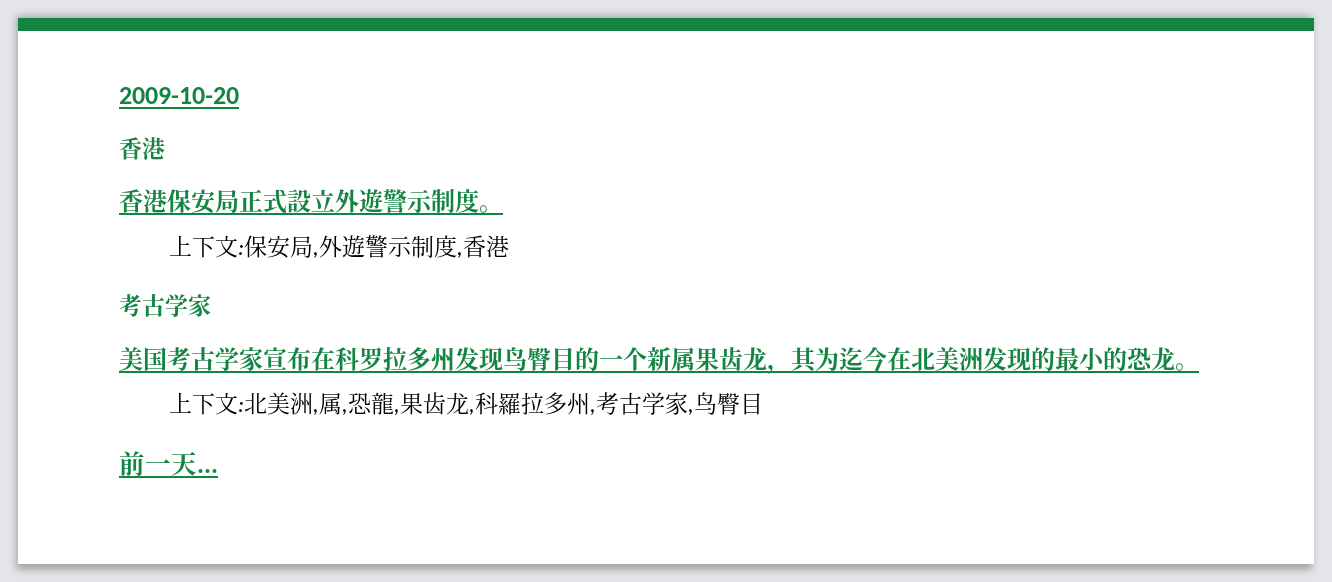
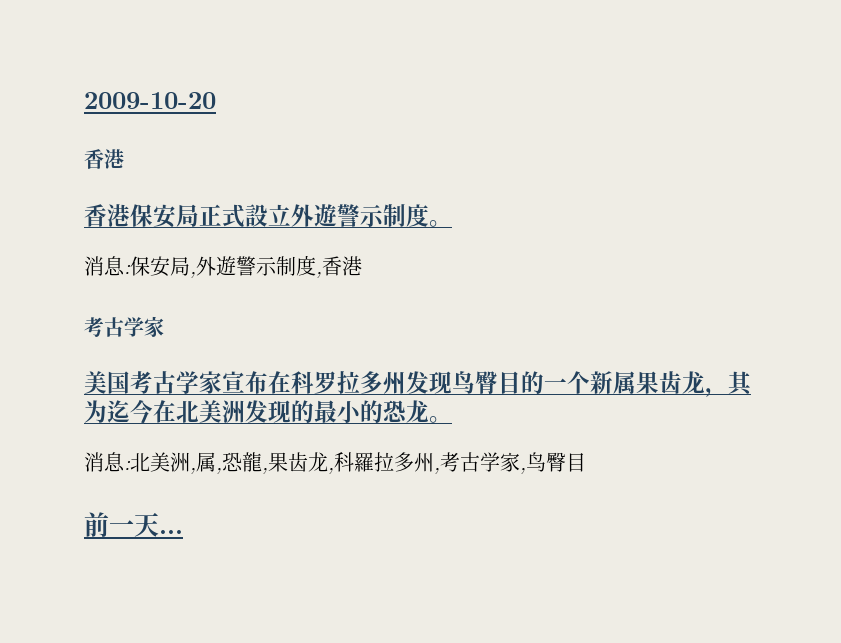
[168,235,238,258] 上下文 -> [84,256,125,276] 消息
[168,392,238,415] 上下文 -> [84,452,125,472] 消息

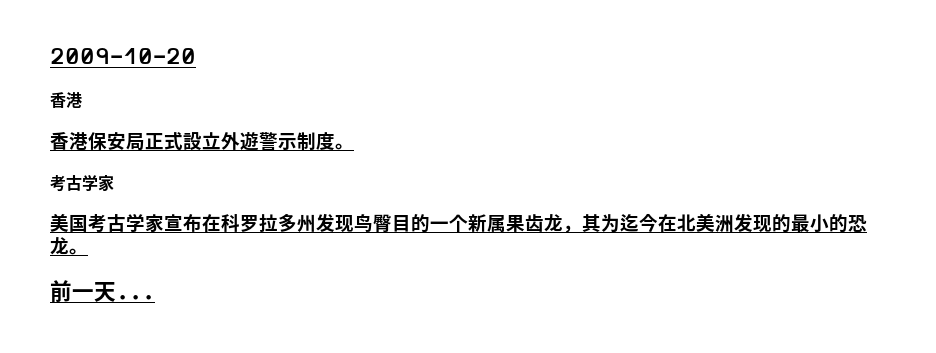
[84,255,362,278] // 消息:保安局,外遊警示制度,香港 -> (354, 146) none
[84,452,586,474] // 消息:北美洲,属,恐龍,果齿龙,科羅拉多州,考古学家,鸟臀目 -> (88, 251) none

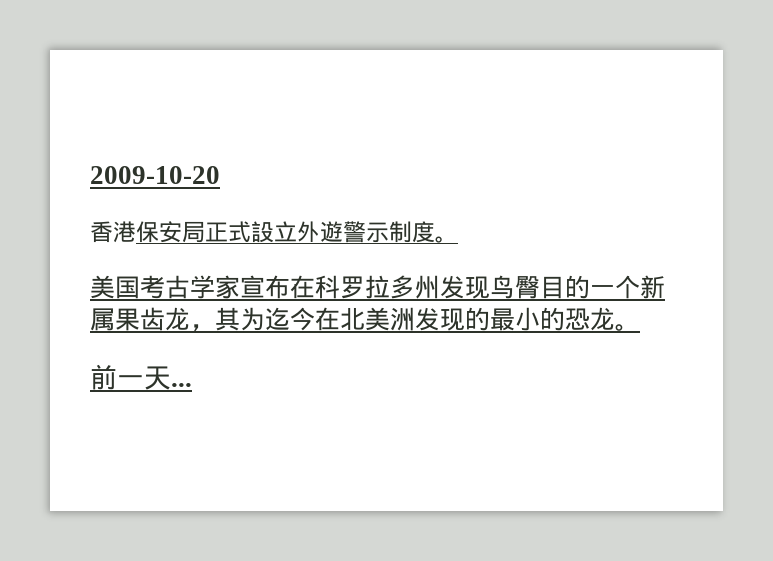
[50,132,88,150] // 香港 -> (136, 232) none
[50,174,114,192] // 考古学家 -> (458, 239) none

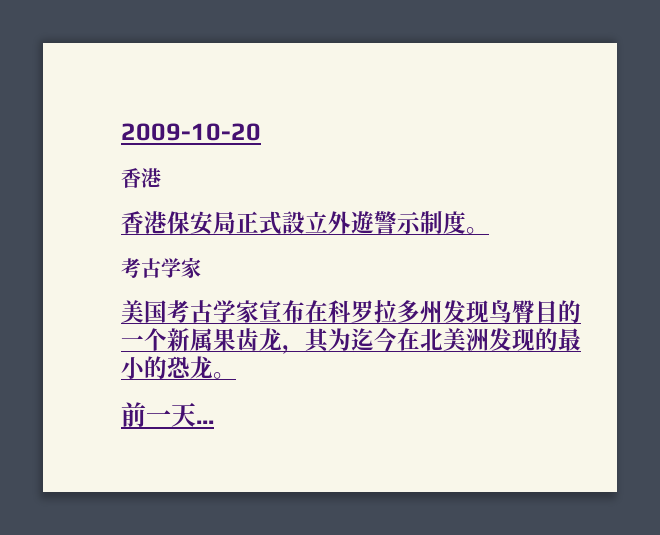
(136, 232) none -> [121,211,167,234] // 香港
(458, 239) none -> [121,257,201,278] // 考古学家

